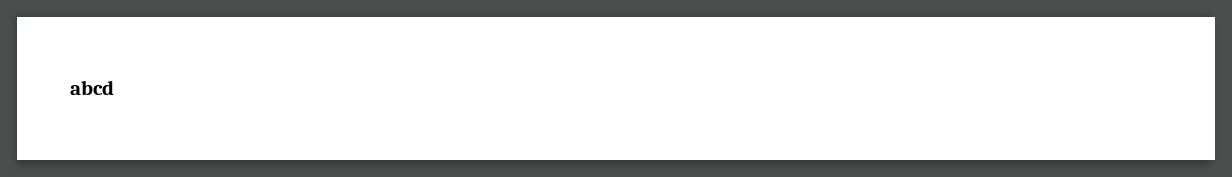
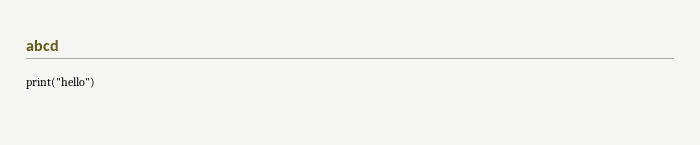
(114, 87) none -> [26,77,95,89] // print("hello")

